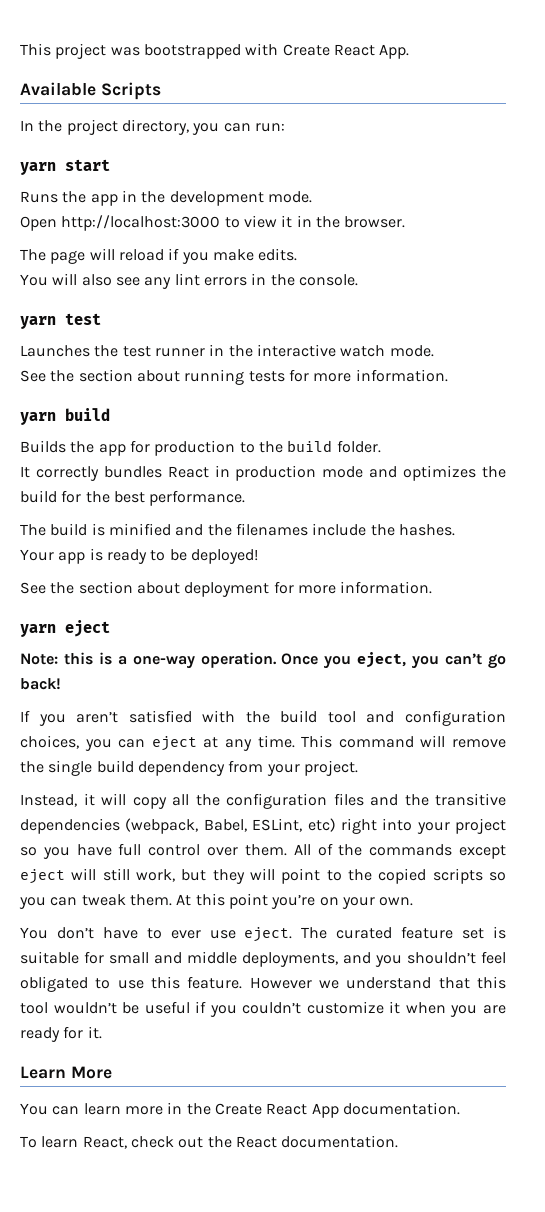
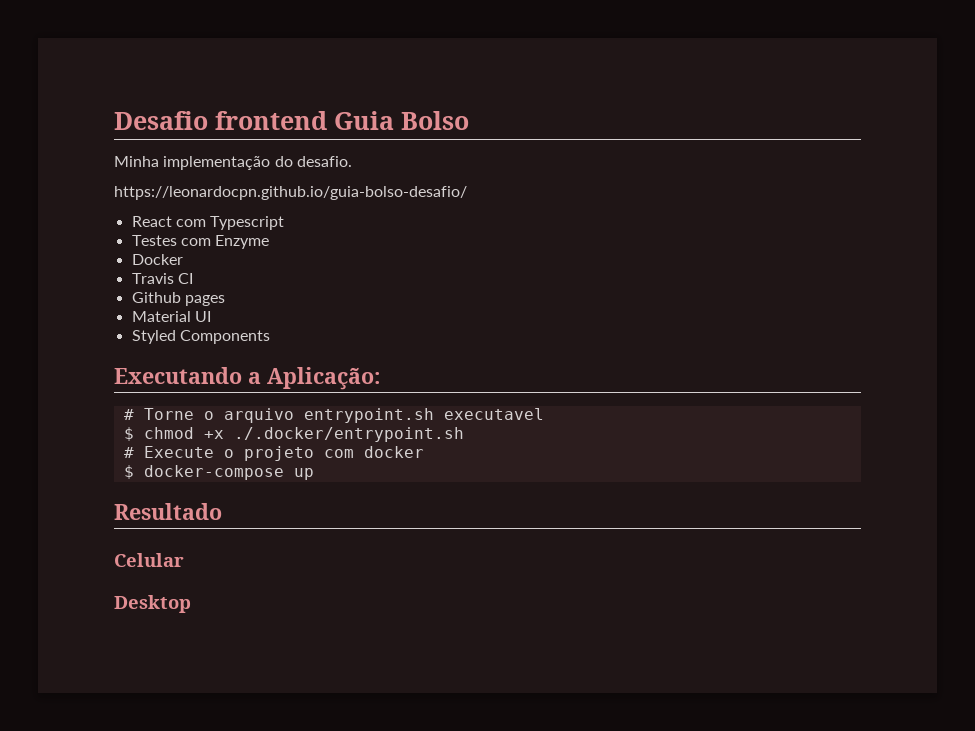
[20,43,410,59] [20,82,161,100] [20,119,285,135] [20,159,110,175] [20,190,312,206] [20,215,406,231] [20,248,298,264] [20,273,358,289] [20,313,101,329] [20,344,434,357] [20,369,448,385] [20,408,110,425] [20,440,381,456] [20,465,507,481] [20,490,246,506] [20,523,455,536] [20,548,258,564] [20,581,433,597] [20,620,110,637] [20,652,507,669] [20,678,61,690] [20,710,506,726] [20,735,507,751] [20,760,358,776] [20,793,506,809] [20,818,506,834] [20,843,506,859] [20,868,506,884] [19,893,414,909] [20,926,507,942] [20,951,506,967] [20,976,506,992] [20,1001,507,1017] [20,1026,102,1042] [20,1066,112,1079] [20,1102,460,1118] [20,1135,399,1149] This project was bootstrapped with Create React App. // Available Scripts // In the project directory, you can run: // yarn start // Runs the app in the development mode. // Open http://localhost:3000 to view it in the browser. // The page will reload if you make edits. // You will also see any lint errors in the console. // yarn test // Launches the test runner in the interactive watch mode. // See the section about running tests for more information. // yarn build // Builds the app for production to the build folder. // It correctly bundles React in production mode and optimizes the build for the best performance. // The build is minified and the filenames include the hashes. // Your app is ready to be deployed! // See the section about deployment for more information. // yarn eject // Note: this is a one-way operation. Once you eject, you can’t go back! // If you aren’t satisfied with the build tool and configuration choices, you can eject at any time. This command will remove the single build dependency from your project. // Instead, it will copy all the configuration files and the transitive dependencies (webpack, Babel, ESLint, etc) right into your project so you have full control over them. All of the commands except eject will still work, but they will point to the copied scripts so you can tweak them. At this point you’re on your own. // You don’t have to ever use eject. The curated feature set is suitable for small and middle deployments, and you shouldn’t feel obligated to use this feature. However we understand that this tool wouldn’t be useful if you couldn’t customize it when you are ready for it. // Learn More // You can learn more in the Create React App documentation. // To learn React, check out the React documentation. -> [114,111,469,130] [114,156,352,170] [114,186,467,200] [131,216,285,230] [131,235,270,249] [131,254,183,265] [131,273,193,284] [131,292,225,306] [131,311,211,322] [131,330,270,344] [114,367,381,390] [123,408,544,423] [123,427,464,442] [123,446,424,461] [123,465,314,480] [114,503,222,520] [114,553,184,567] [114,595,191,613] Desafio frontend Guia Bolso // Minha implementação do desafio. // https://leonardocpn.github.io/guia-bolso-desafio/ // React com Typescript // Testes com Enzyme // Docker // Travis CI // Github pages // Material UI // Styled Components // Executando a Aplicação: // # Torne o arquivo entrypoint.sh executavel // $ chmod +x ./.docker/entrypoint.sh // # Execute o projeto com docker // $ docker-compose up // Resultado // Celular // Desktop

